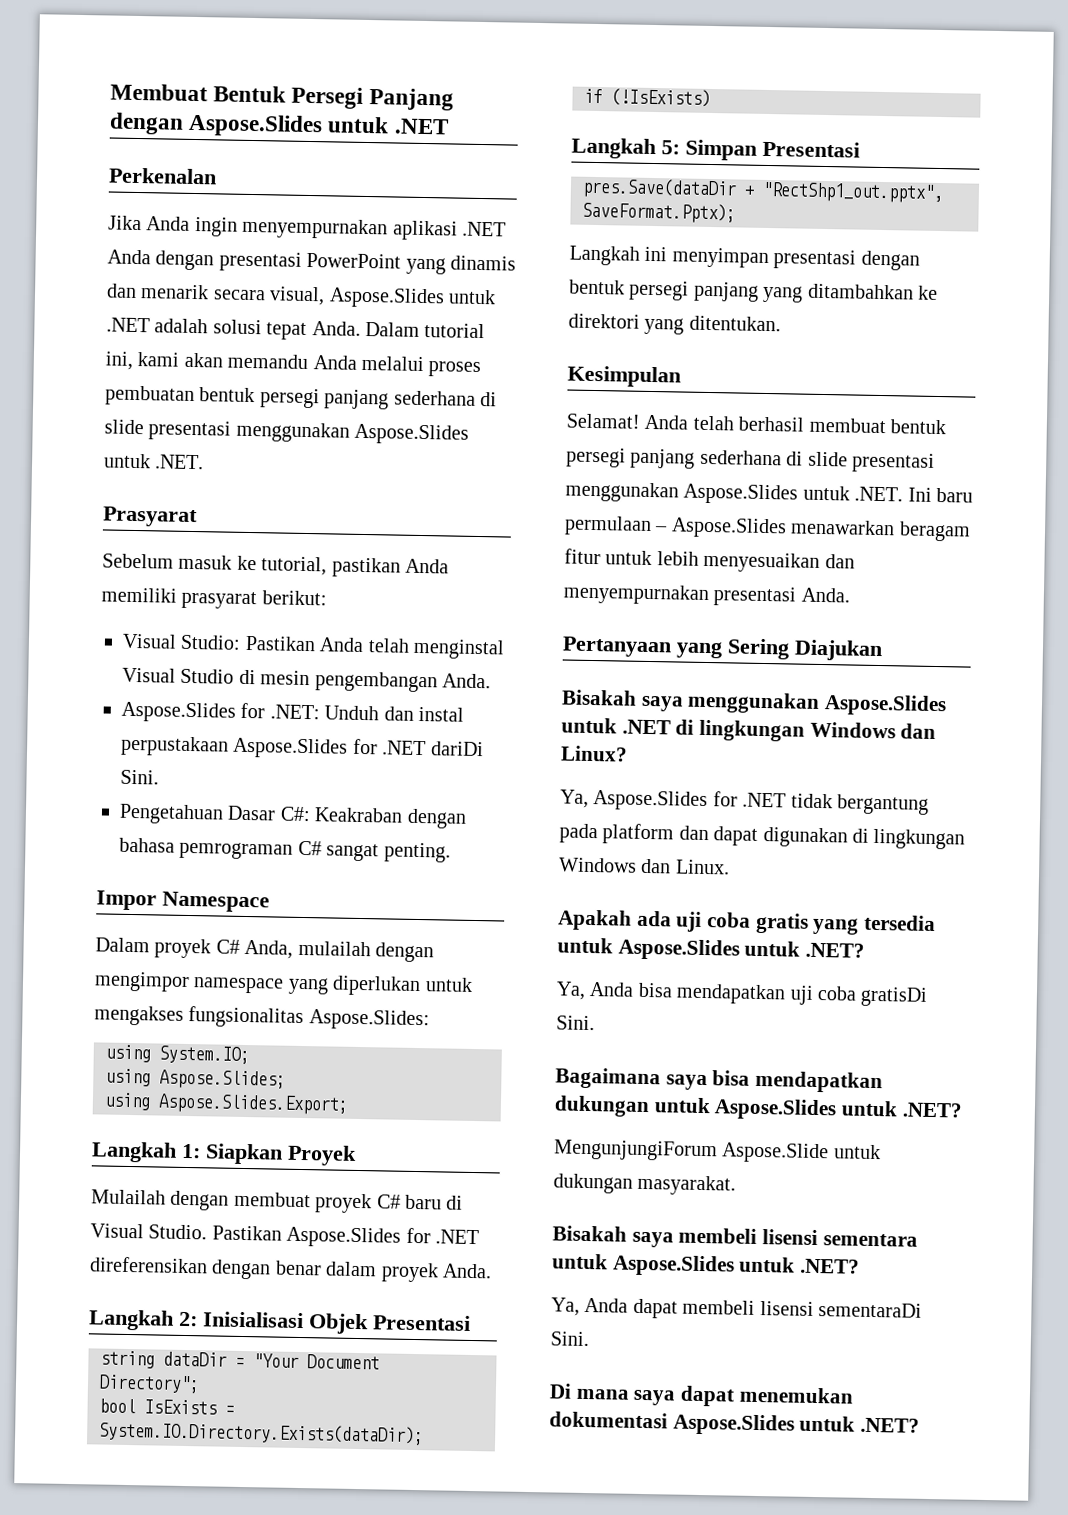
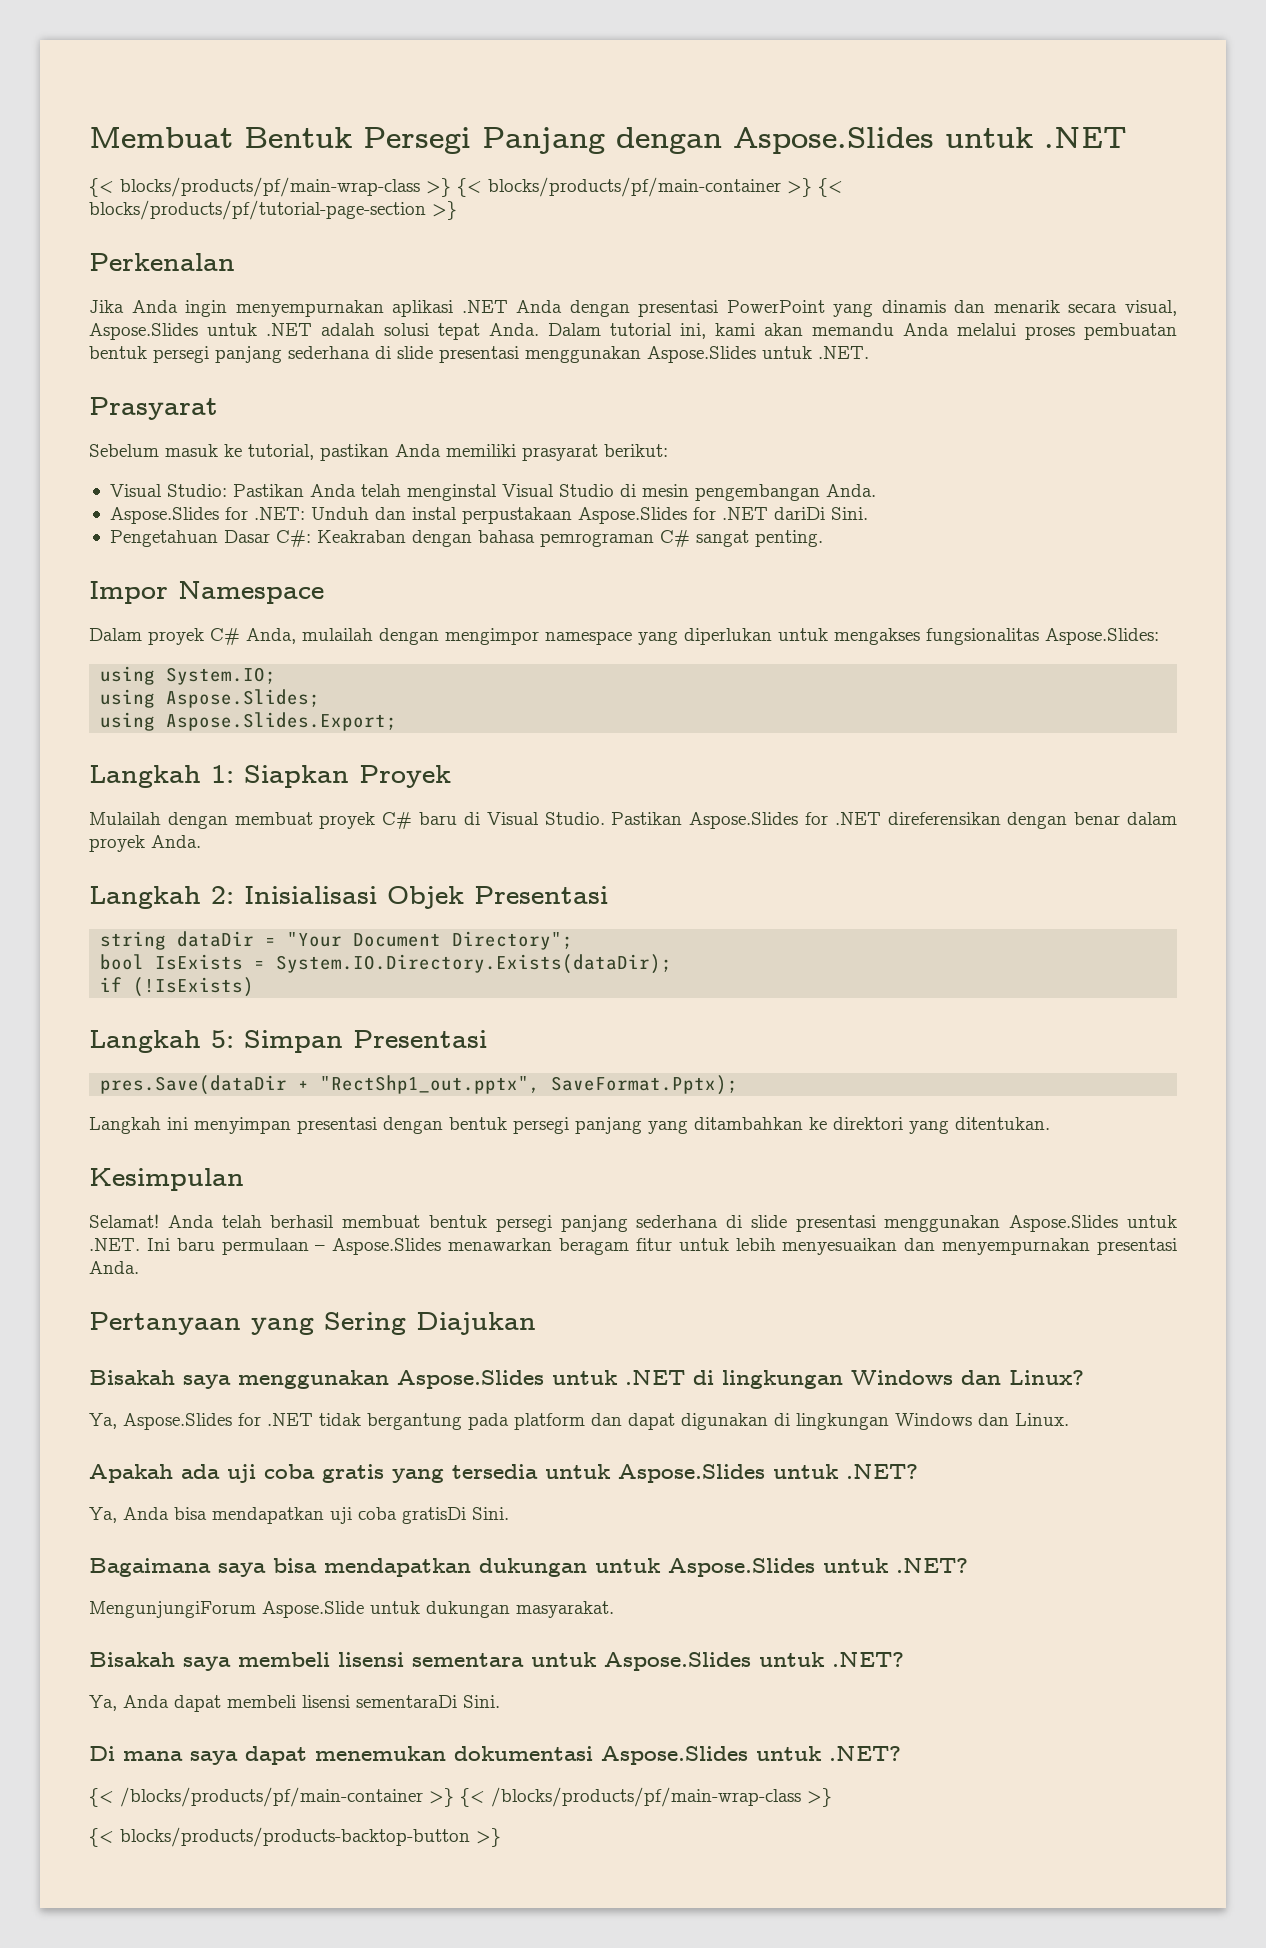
(449, 126) none -> [89,177,843,197] [89,200,457,220] // {< blocks/products/pf/main-wrap-class >} {< blocks/products/pf/main-container >} {< blocks/products/pf/tutorial-page-section >}
(921, 1425) none -> [89,1787,832,1807] [89,1827,501,1847] // {< /blocks/products/pf/main-container >} {< /blocks/products/pf/main-wrap-class >} // {< blocks/products/products-backtop-button >}

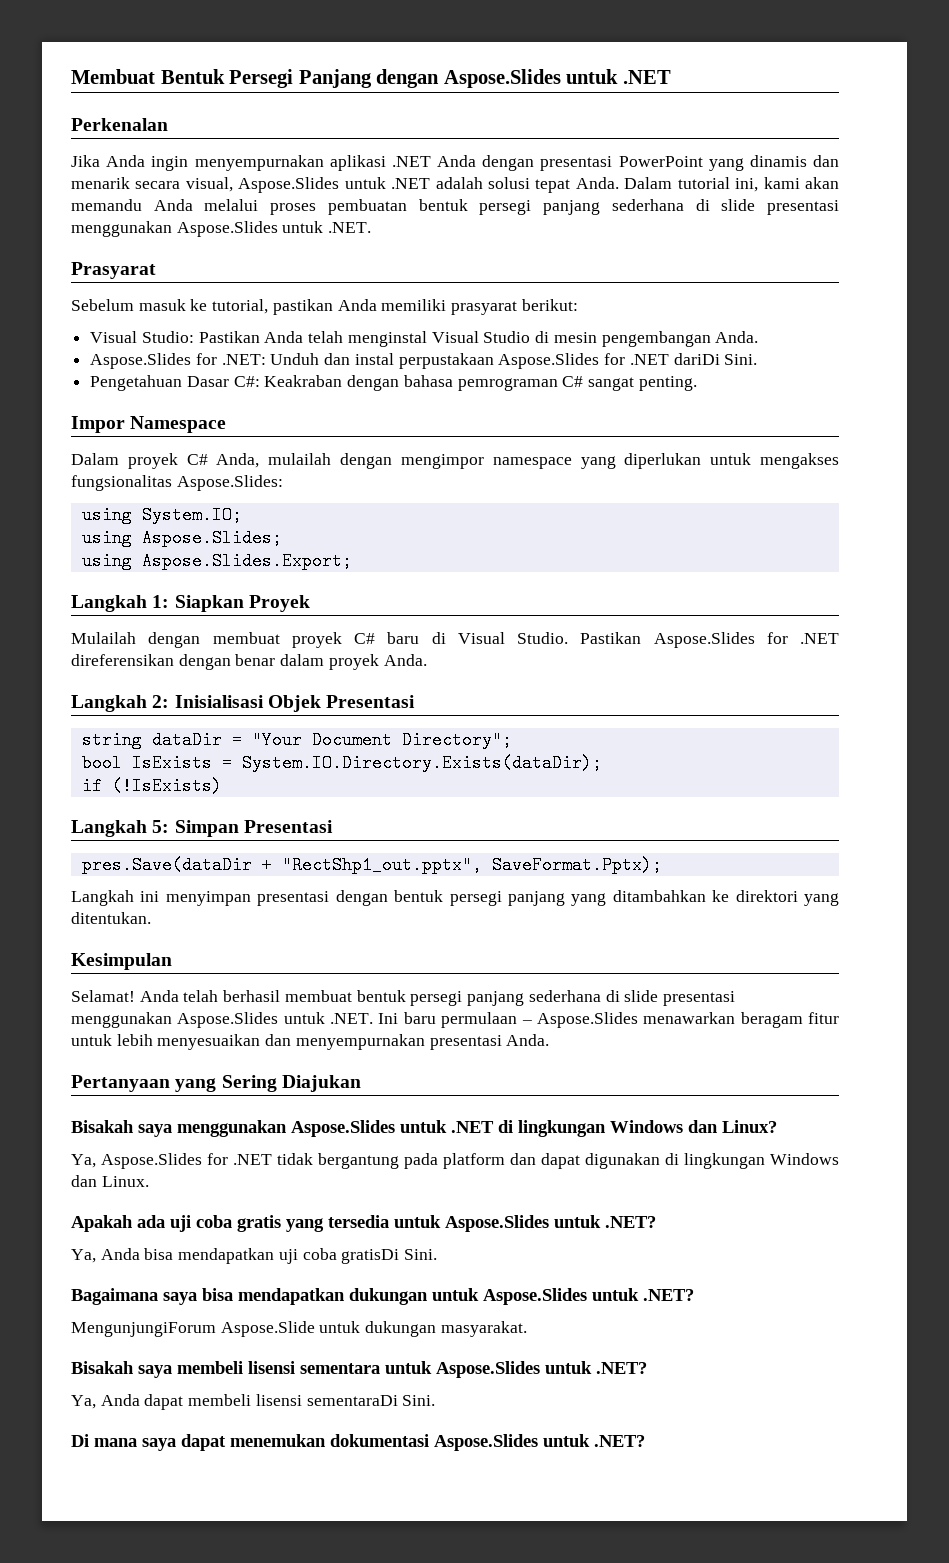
[89,177,843,197] [89,200,457,220] // {< blocks/products/pf/main-wrap-class >} {< blocks/products/pf/main-container >} {< blocks/products/pf/tutorial-page-section >} -> (671, 77) none
[89,1787,832,1807] [89,1827,501,1847] // {< /blocks/products/pf/main-container >} {< /blocks/products/pf/main-wrap-class >} // {< blocks/products/products-backtop-button >} -> (645, 1441) none

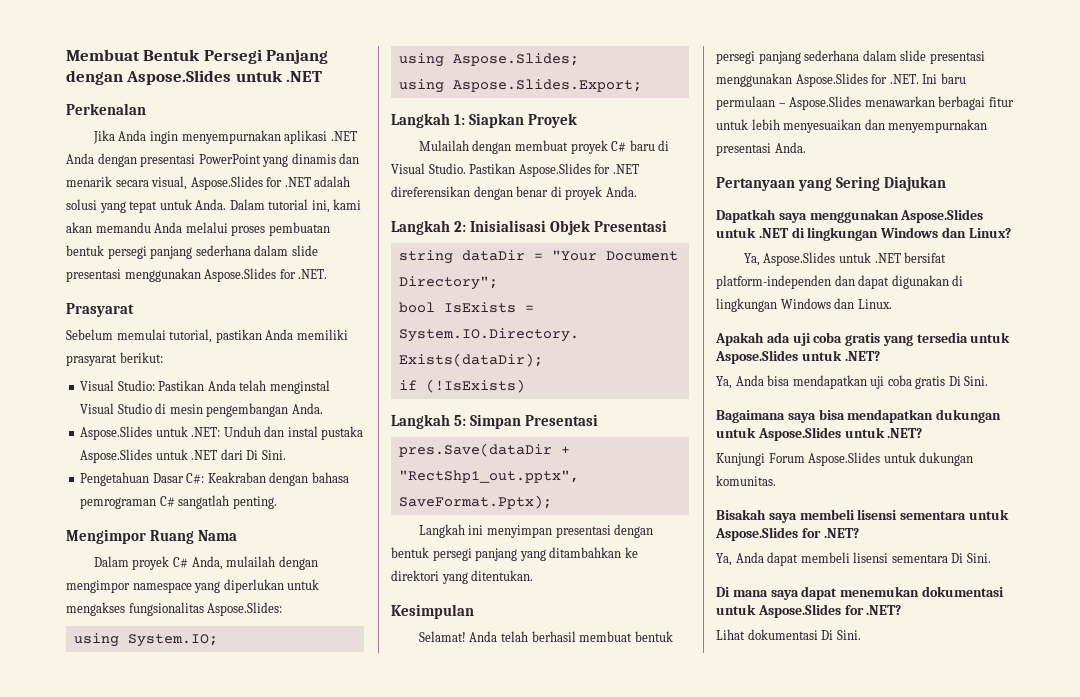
[344,177,386,189] untuk -> [266,177,283,187] for
[535,179,571,193] tepat -> [99,199,192,213] yang tepat untuk
[695,199,840,215] [71,221,324,237] di slide presentasi menggunakan Aspose.Slides untuk -> [254,245,318,256] [66,268,296,282] dalam slide presentasi menggunakan Aspose.Slides for
[138,299,208,311] masuk ke -> [116,329,166,340] memulai
[195,353,217,365] for -> [155,426,188,437] untuk
[398,353,720,369] perpustakaan Aspose.Slides for .NET dariDi -> [321,426,364,440] [80,449,259,463] pustaka Aspose.Slides untuk .NET dari Di
[588,377,635,391] sangat -> [178,495,230,509] sangatlah
[71,416,227,433] Impor Namespace -> [66,529,238,544] Mengimpor Ruang Nama
[280,654,325,666] dalam -> [550,186,562,197] di
[605,990,735,1006] [71,1012,325,1028] di slide presentasi menggunakan Aspose.Slides untuk -> [862,50,985,64] [716,73,888,87] dalam slide presentasi menggunakan Aspose.Slides for
[740,1012,803,1028] beragam -> [938,96,986,110] berbagai
[71,1120,134,1133] Bisakah -> [716,209,776,223] Dapatkah
[207,1153,505,1169] for .NET tidak bergantung pada platform -> [838,252,947,263] [716,275,831,289] untuk .NET bersifat platform-independen
[341,1249,400,1264] gratisDi -> [915,376,961,389] gratis Di
[71,1321,315,1337] MengunjungiForum Aspose.Slide -> [716,452,881,466] Kunjungi Forum Aspose.Slides
[440,1321,527,1337] masyarakat. -> [716,475,776,486] komunitas.
[545,1361,592,1374] untuk -> [801,528,821,538] for
[306,1395,398,1406] sementaraDi -> [891,553,964,563] sementara Di
[434,1434,645,1451] Aspose.Slides untuk .NET? -> [716,604,902,618] [716,629,861,640] untuk Aspose.Slides for .NET? // Lihat dokumentasi Di Sini.

